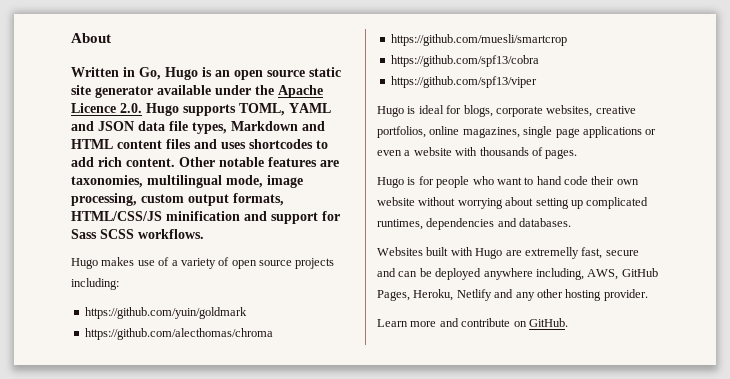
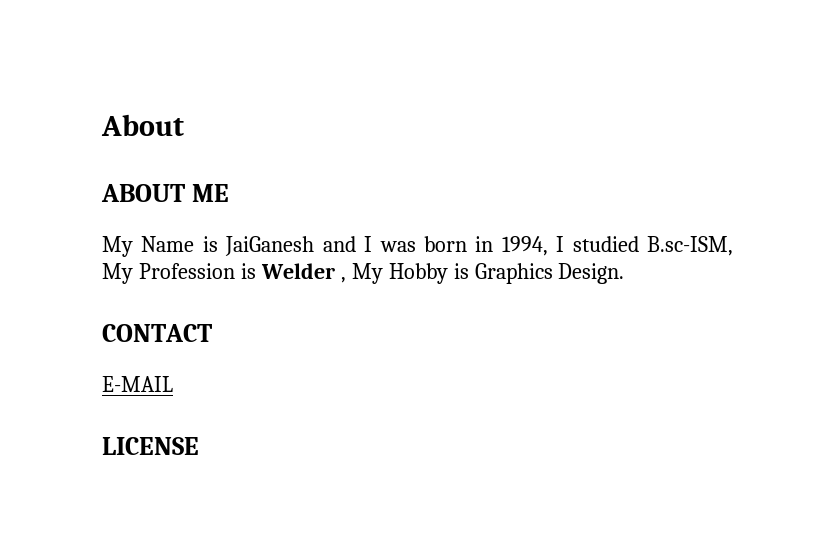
[71,67,341,80] [71,85,323,98] [71,103,331,116] [71,121,325,134] [71,139,328,149] [71,157,339,167] [71,175,303,188] [71,193,284,206] [71,211,340,224] [71,229,204,239] [71,257,335,269] [71,278,119,290] [84,307,247,319] [84,328,273,340] [390,34,567,46] [390,55,539,67] [390,76,537,88] [377,105,636,117] [377,126,657,138] [377,147,578,159] [377,176,639,188] [377,197,649,209] [377,218,572,230] [377,247,639,259] [377,268,658,280] [377,289,648,301] [377,318,568,327] Written in Go, Hugo is an open source static site generator available under the Apache Licence 2.0. Hugo supports TOML, YAML and JSON data file types, Markdown and HTML content files and uses shortcodes to add rich content. Other notable features are taxonomies, multilingual mode, image processing, custom output formats, HTML/CSS/JS minification and support for Sass SCSS workflows. // Hugo makes use of a variety of open source projects including: // https://github.com/yuin/goldmark // https://github.com/alecthomas/chroma // https://github.com/muesli/smartcrop // https://github.com/spf13/cobra // https://github.com/spf13/viper // Hugo is ideal for blogs, corporate websites, creative portfolios, online magazines, single page applications or even a website with thousands of pages. // Hugo is for people who want to hand code their own website without worrying about setting up complicated runtimes, dependencies and databases. // Websites built with Hugo are extremelly fast, secure and can be deployed anywhere including, AWS, GitHub Pages, Heroku, Netlify and any other hosting provider. // Learn more and contribute on GitHub. -> [101,184,229,202] [102,236,734,257] [102,263,625,284] [102,324,212,342] [102,376,173,392] [102,437,199,455] ABOUT ME // My Name is JaiGanesh and I was born in 1994, I studied B.sc-ISM, My Profession is Welder , My Hobby is Graphics Design. // CONTACT // E-MAIL // LICENSE

